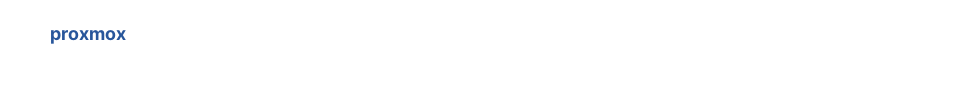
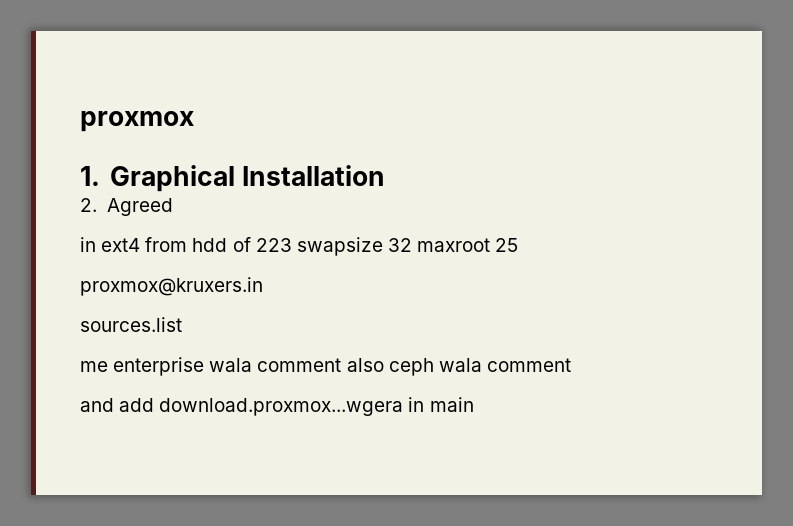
(126, 37) none -> [80,165,385,192] [80,198,173,216] [80,237,519,256] [80,277,263,296] [80,317,182,332] [80,357,571,376] [80,397,474,416] // 1. Graphical Installation // 2. Agreed // in ext4 from hdd of 223 swapsize 32 maxroot 25 // proxmox@kruxers.in // sources.list // me enterprise wala comment also ceph wala comment // and add download.proxmox...wgera in main

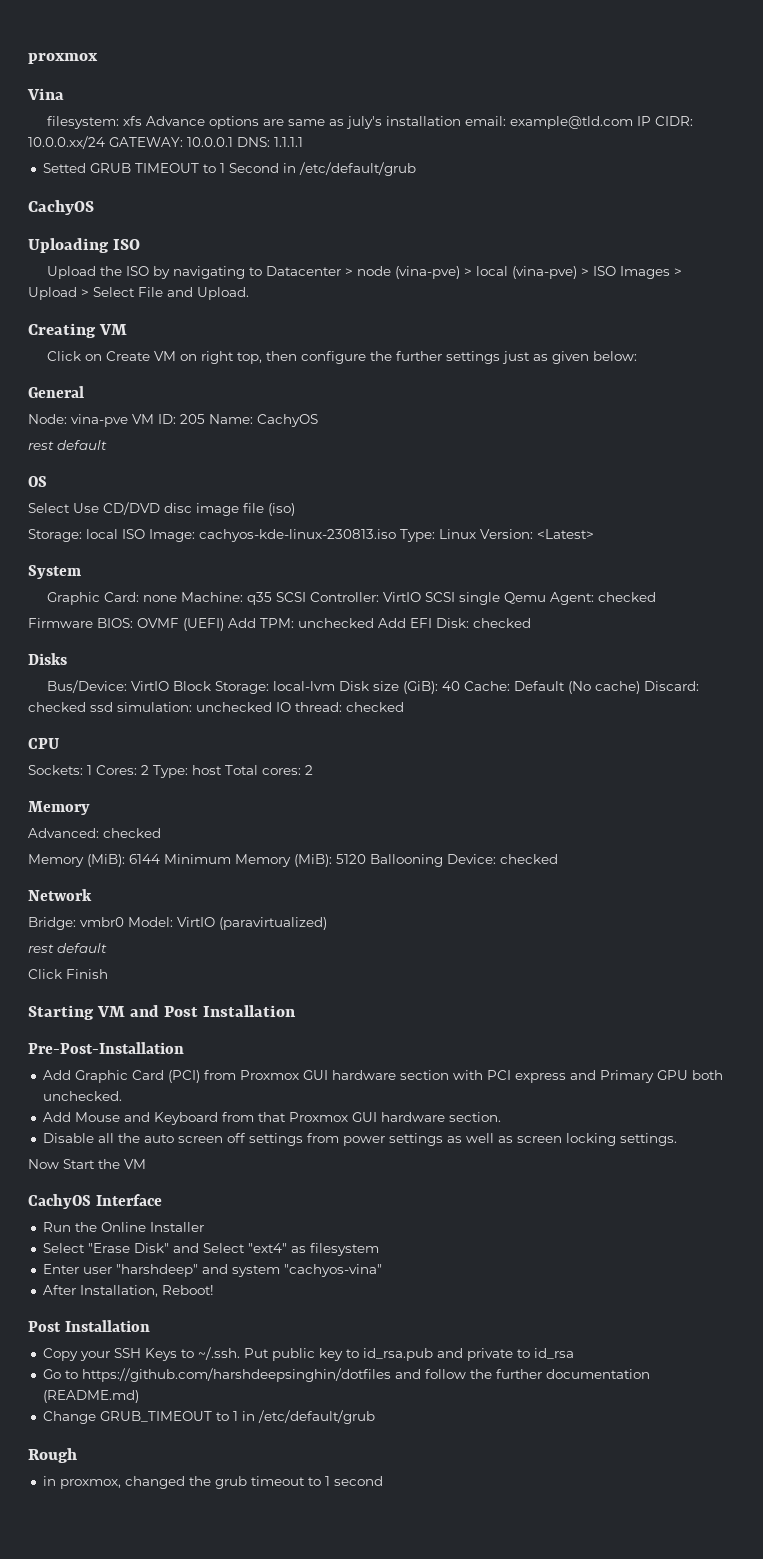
[80,165,385,192] [80,198,173,216] [80,237,519,256] [80,277,263,296] [80,317,182,332] [80,357,571,376] [80,397,474,416] 1. Graphical Installation // 2. Agreed // in ext4 from hdd of 223 swapsize 32 maxroot 25 // proxmox@kruxers.in // sources.list // me enterprise wala comment also ceph wala comment // and add download.proxmox...wgera in main -> [27,88,64,100] [47,116,694,129] [28,136,303,149] [42,162,416,176] [28,200,94,215] [28,238,140,253] [47,266,683,279] [28,287,249,300] [28,323,127,338] [47,351,638,364] [28,386,84,398] [28,414,318,427] [28,440,107,450] [28,476,47,487] [28,502,295,516] [28,529,594,542] [28,565,81,579] [47,592,657,605] [28,618,531,631] [28,653,67,665] [47,680,700,694] [28,702,404,712] [28,738,59,749] [28,765,313,778] [28,801,90,815] [28,828,161,838] [28,854,558,867] [28,889,92,901] [28,917,327,930] [28,943,107,953] [28,969,108,979] [28,1005,296,1020] [28,1042,184,1054] [42,1070,723,1083] [42,1091,122,1101] [42,1112,501,1125] [42,1133,677,1146] [28,1159,146,1169] [28,1194,162,1209] [42,1222,204,1232] [42,1243,379,1256] [42,1264,382,1277] [42,1285,214,1297] [28,1320,150,1332] [42,1347,574,1361] [42,1368,650,1382] [42,1390,139,1403] [42,1410,375,1424] [28,1448,77,1463] [42,1476,383,1489] Vina // filesystem: xfs Advance options are same as july's installation email: example@tld.com IP CIDR: 10.0.0.xx/24 GATEWAY: 10.0.0.1 DNS: 1.1.1.1 // Setted GRUB TIMEOUT to 1 Second in /etc/default/grub // CachyOS // Uploading ISO // Upload the ISO by navigating to Datacenter > node (vina-pve) > local (vina-pve) > ISO Images > Upload > Select File and Upload. // Creating VM // Click on Create VM on right top, then configure the further settings just as given below: // General // Node: vina-pve VM ID: 205 Name: CachyOS // rest default // OS // Select Use CD/DVD disc image file (iso) // Storage: local ISO Image: cachyos-kde-linux-230813.iso Type: Linux Version: <Latest> // System // Graphic Card: none Machine: q35 SCSI Controller: VirtIO SCSI single Qemu Agent: checked // Firmware BIOS: OVMF (UEFI) Add TPM: unchecked Add EFI Disk: checked // Disks // Bus/Device: VirtIO Block Storage: local-lvm Disk size (GiB): 40 Cache: Default (No cache) Discard: checked ssd simulation: unchecked IO thread: checked // CPU // Sockets: 1 Cores: 2 Type: host Total cores: 2 // Memory // Advanced: checked // Memory (MiB): 6144 Minimum Memory (MiB): 5120 Ballooning Device: checked // Network // Bridge: vmbr0 Model: VirtIO (paravirtualized) // rest default // Click Finish // Starting VM and Post Installation // Pre-Post-Installation // Add Graphic Card (PCI) from Proxmox GUI hardware section with PCI express and Primary GPU both unchecked. // Add Mouse and Keyboard from that Proxmox GUI hardware section. // Disable all the auto screen off settings from power settings as well as screen locking settings. // Now Start the VM // CachyOS Interface // Run the Online Installer // Select "Erase Disk" and Select "ext4" as filesystem // Enter user "harshdeep" and system "cachyos-vina" // After Installation, Reboot! // Post Installation // Copy your SSH Keys to ~/.ssh. Put public key to id_rsa.pub and private to id_rsa // Go to https://github.com/harshdeepsinghin/dotfiles and follow the further documentation (README.md) // Change GRUB_TIMEOUT to 1 in /etc/default/grub // Rough // in proxmox, changed the grub timeout to 1 second

